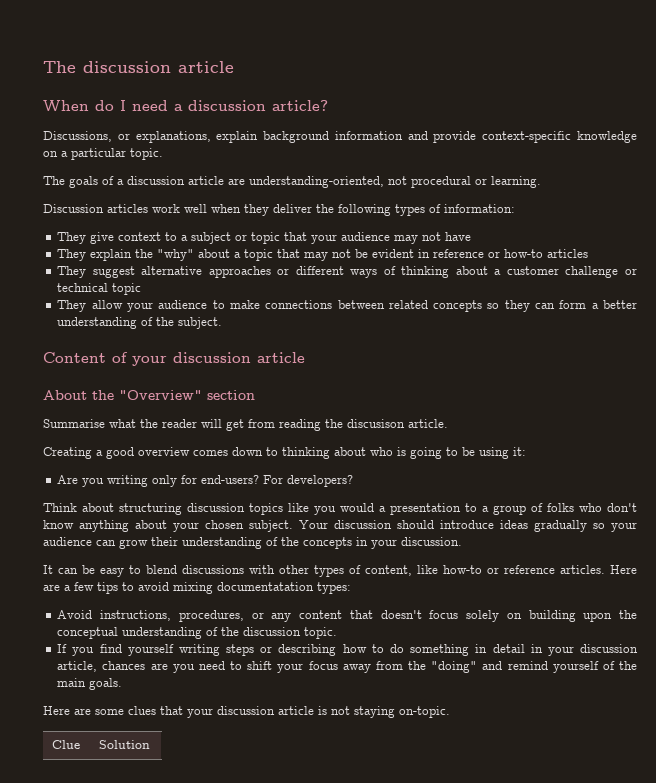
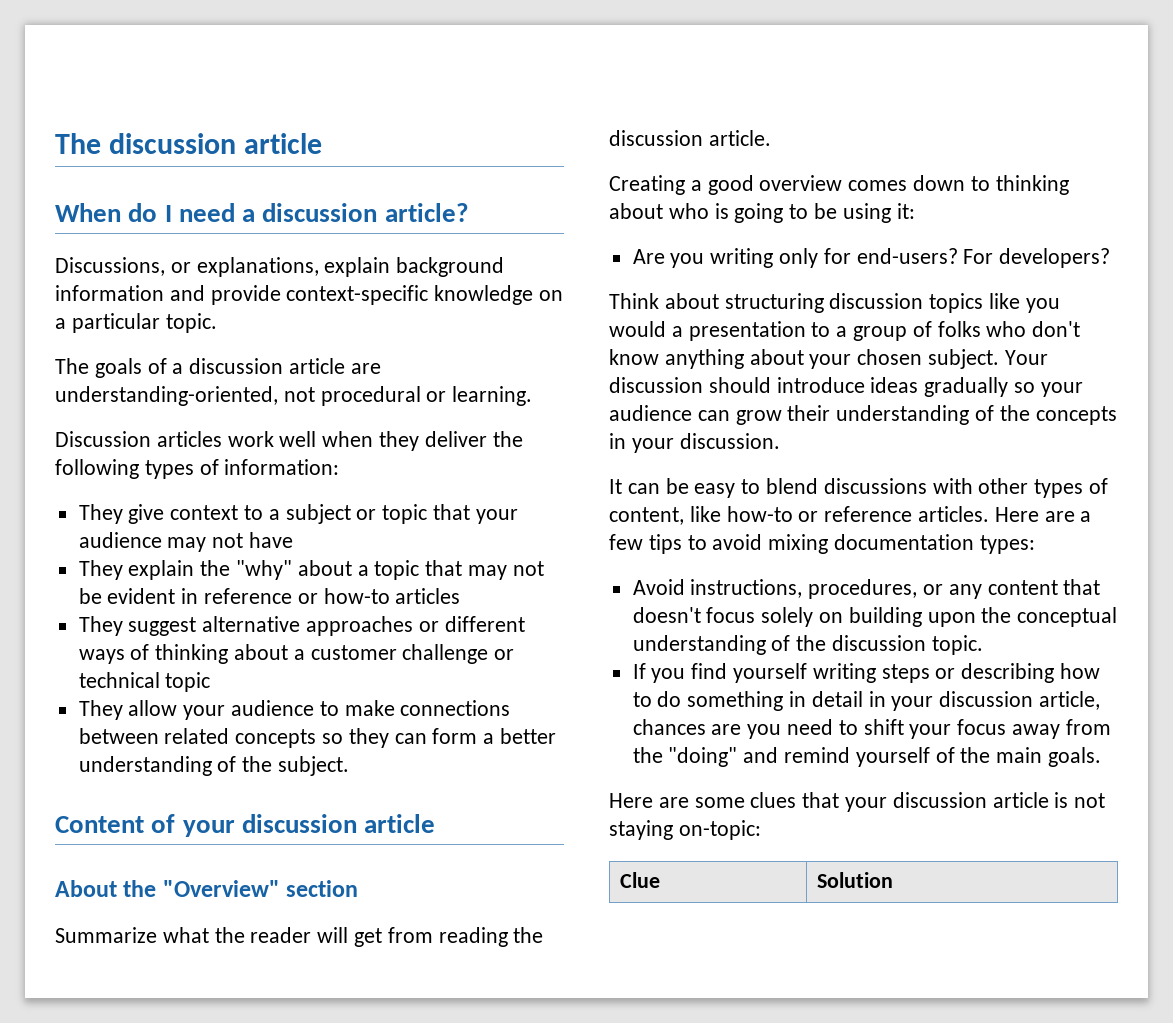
[43,419,105,428] Summarise -> [55,927,157,943] Summarize
[347,419,405,428] discusison -> [609,130,703,146] discussion
[217,582,314,591] documentatation -> [834,534,975,550] documentation
[399,706,450,718] on-topic. -> [678,820,761,840] on-topic:

